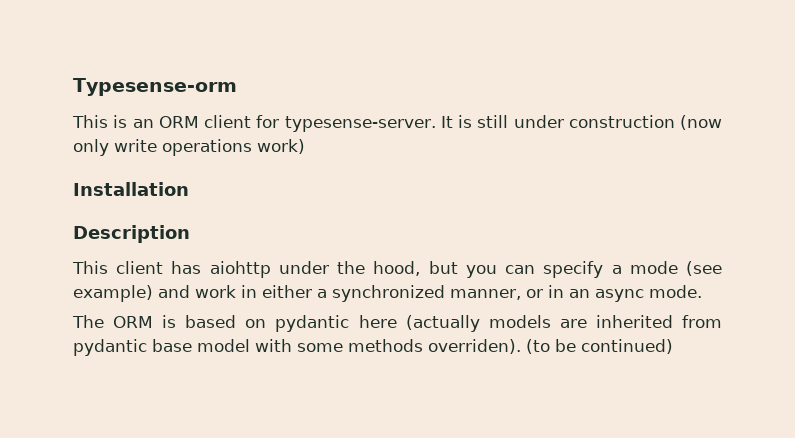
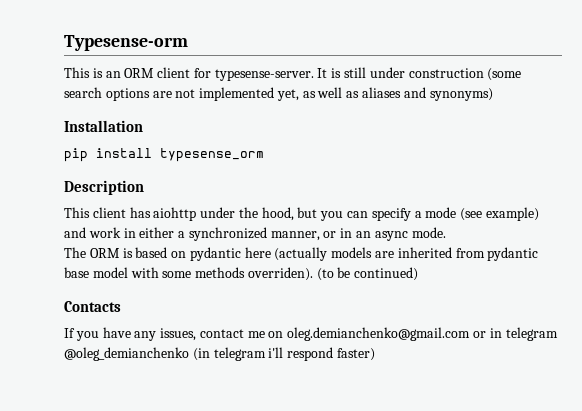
[679,115,722,130] [73,139,305,156] [73,182,189,196] (now only write operations work) // Installation -> [487,68,522,81] [64,87,493,101] [64,120,143,132] [64,148,264,162] (some search options are not implemented yet, as well as aliases and synonyms) // Installation // pip install typesense_orm
(673, 346) none -> [64,301,121,312] [64,327,558,341] [64,347,375,361] // Contacts // If you have any issues, contact me on oleg.demianchenko@gmail.com or in telegram @oleg_demianchenko (in telegram i'll respond faster)

